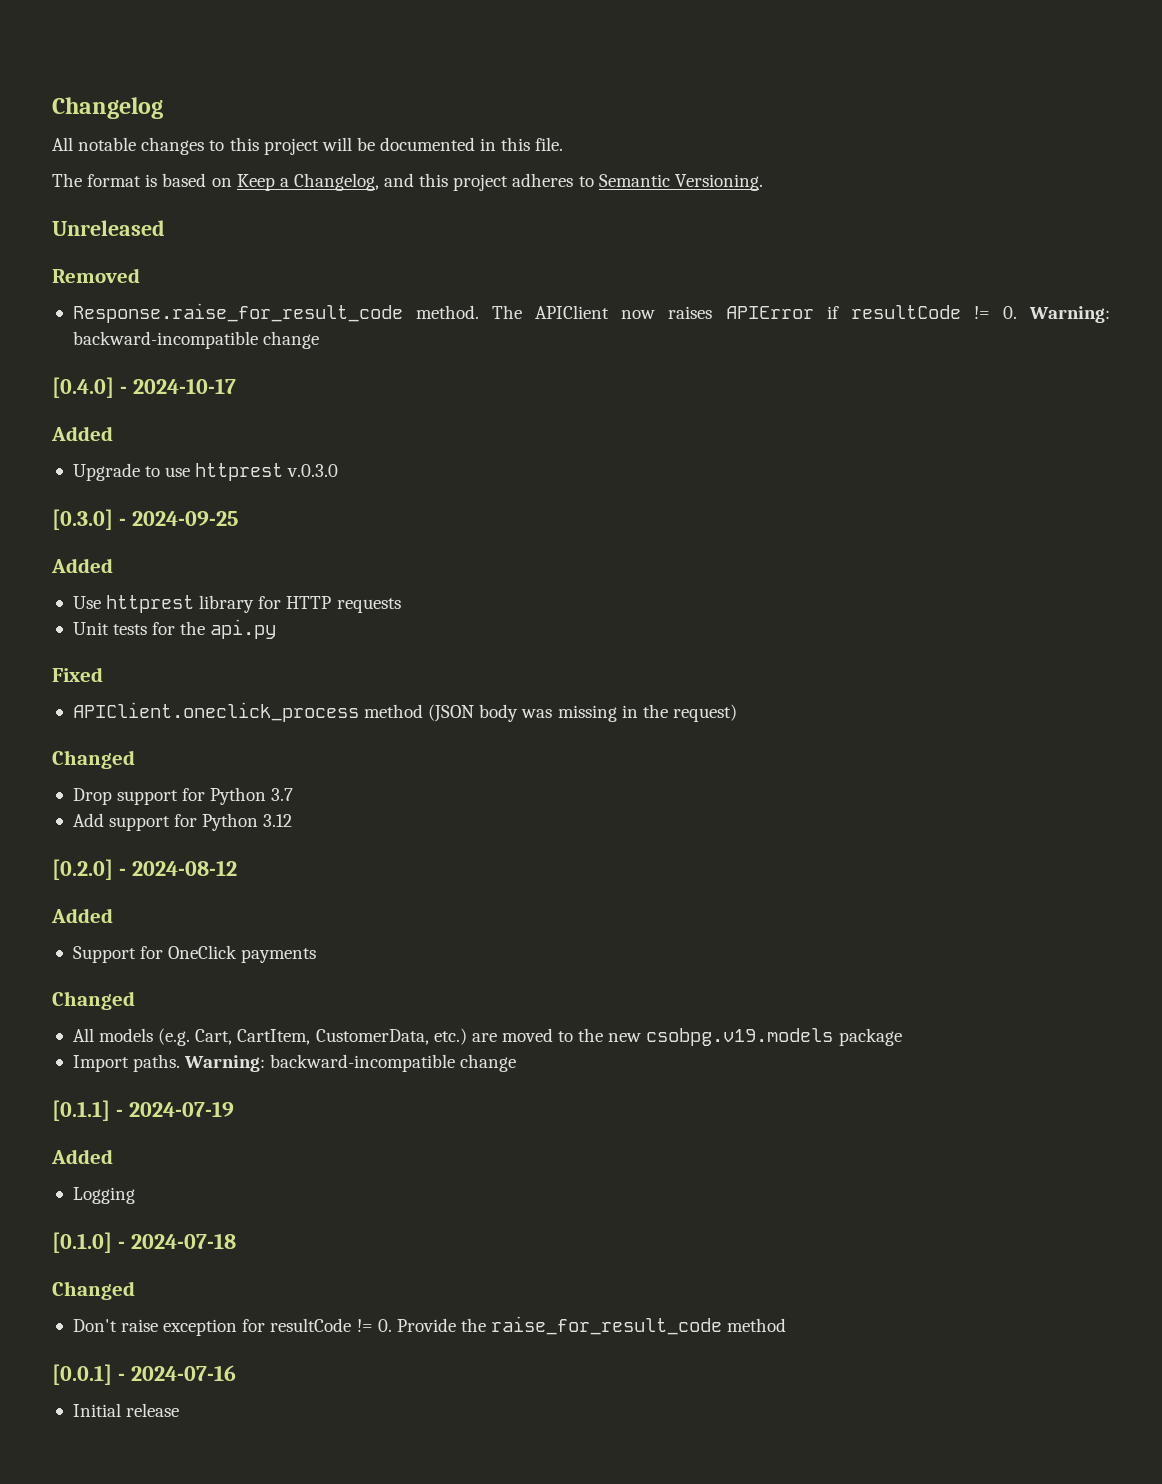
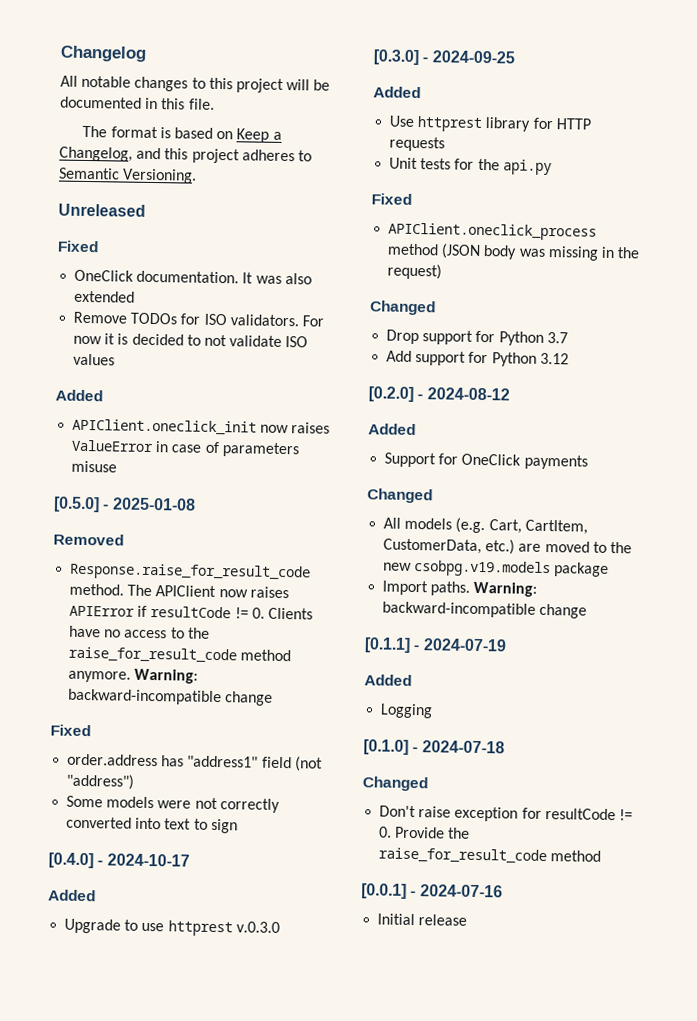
(165, 228) none -> [57,240,99,253] [74,269,312,285] [74,290,136,303] [73,311,324,327] [73,333,309,348] [73,353,116,366] [55,389,103,402] [72,418,331,436] [71,439,300,458] [71,460,118,473] [53,496,196,513] // Fixed // OneClick documentation. It was also extended // Remove TODOs for ISO validators. For now it is decided to not validate ISO values // Added // APIClient.oneclick_init now raises ValueError in case of parameters misuse // [0.5.0] - 2025-01-08
[1029,306,1111,323] [72,331,320,349] Warning: backward-incompatible change -> [267,607,313,620] [69,625,210,639] [68,646,292,664] [68,668,199,684] [68,688,274,706] [50,724,91,737] [67,753,323,772] [66,773,135,790] [66,795,280,813] [66,816,238,834] Clients have no access to the raise_for_result_code method anymore. Warning: backward-incompatible change // Fixed // order.address has "address1" field (not "address") // Some models were not correctly converted into text to sign

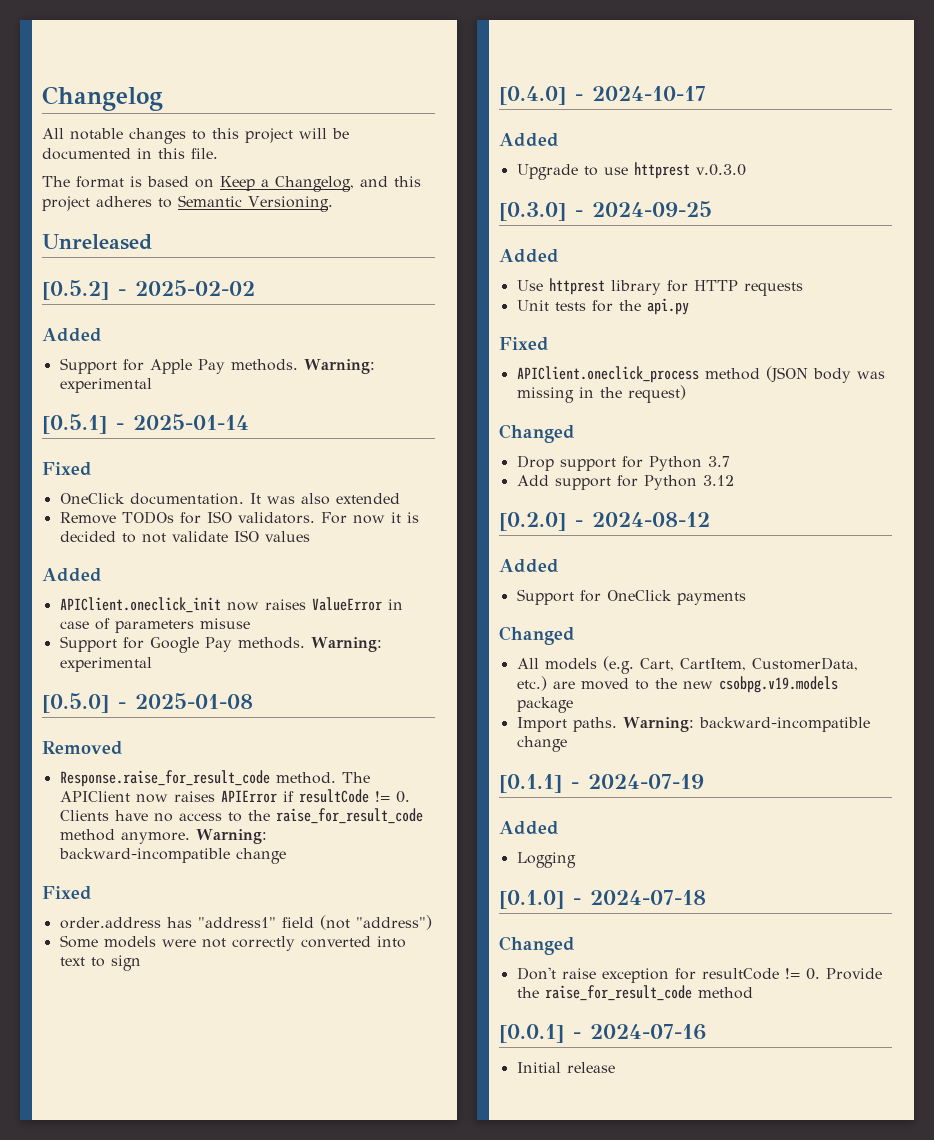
(146, 210) none -> [42,280,255,300] [42,328,102,342] [59,358,375,374] [59,378,152,393] [42,414,249,434] // [0.5.2] - 2025-02-02 // Added // Support for Apple Pay methods. Warning: experimental // [0.5.1] - 2025-01-14
(118, 466) none -> [59,636,382,653] [59,657,152,672] // Support for Google Pay methods. Warning: experimental

